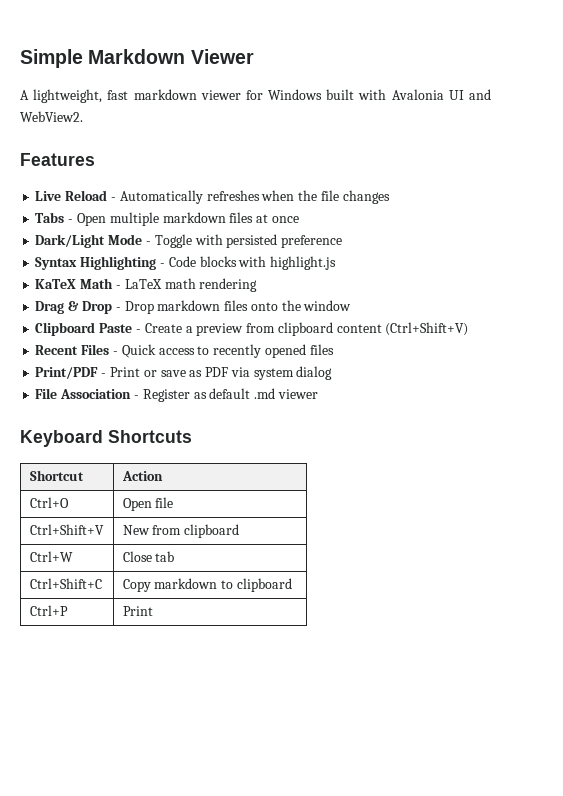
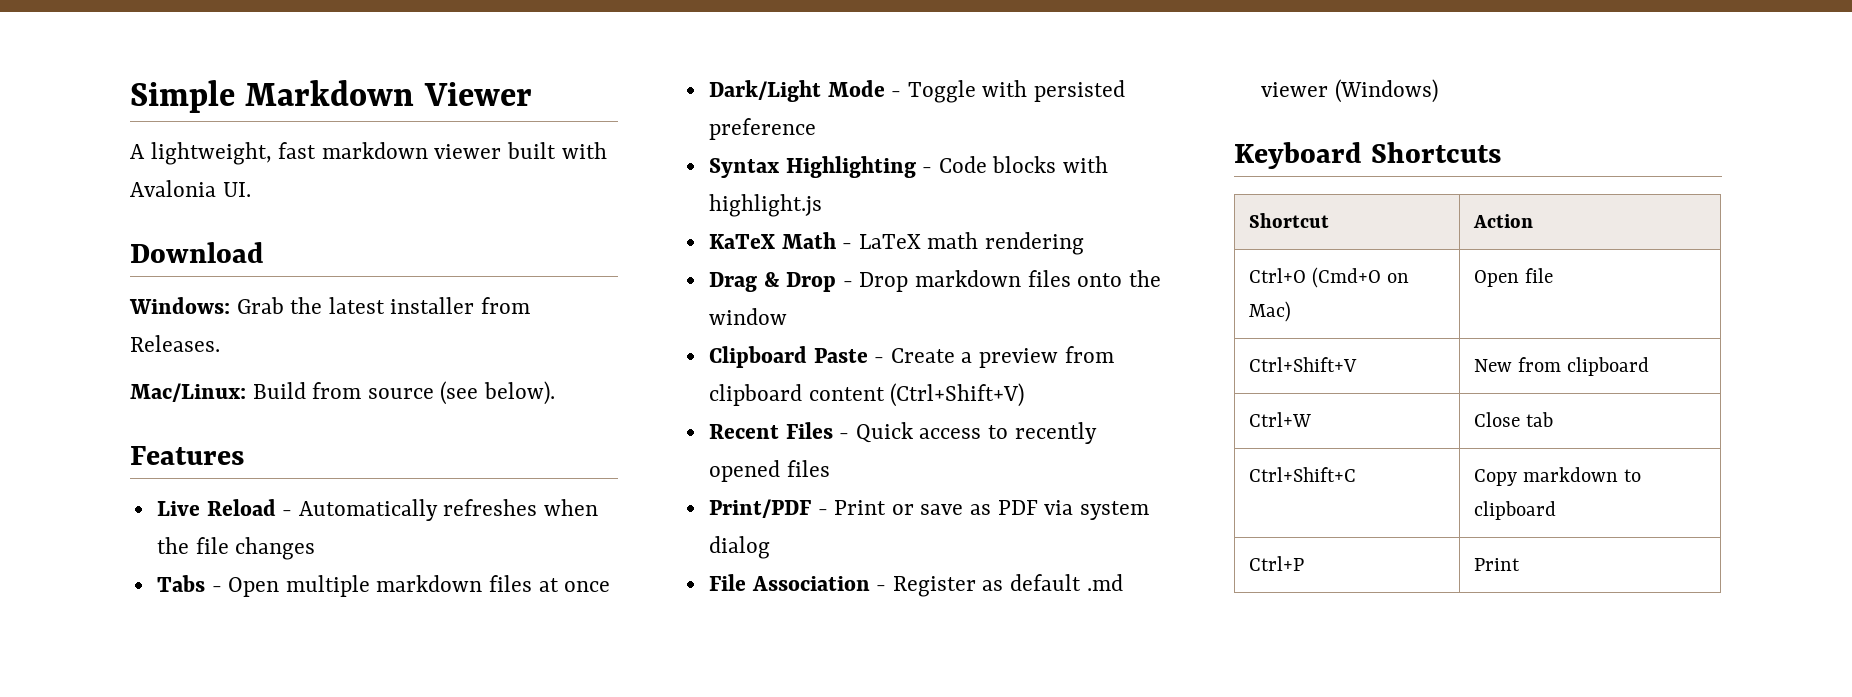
[245,89,323,100] for Windows -> (502, 151) none
[448,89,491,100] [20,111,83,122] UI and WebView2. -> [222,182,251,197] [130,242,264,263] [129,297,531,314] [130,335,220,352] [130,381,556,405] UI. // Download // Windows: Grab the latest installer from Releases. // Mac/Linux: Build from source (see below).
(318, 394) none -> [1334,79,1438,103] (Windows)
(69, 502) none -> [1312,267,1410,288] [1249,301,1292,322] (Cmd+O on Mac)

